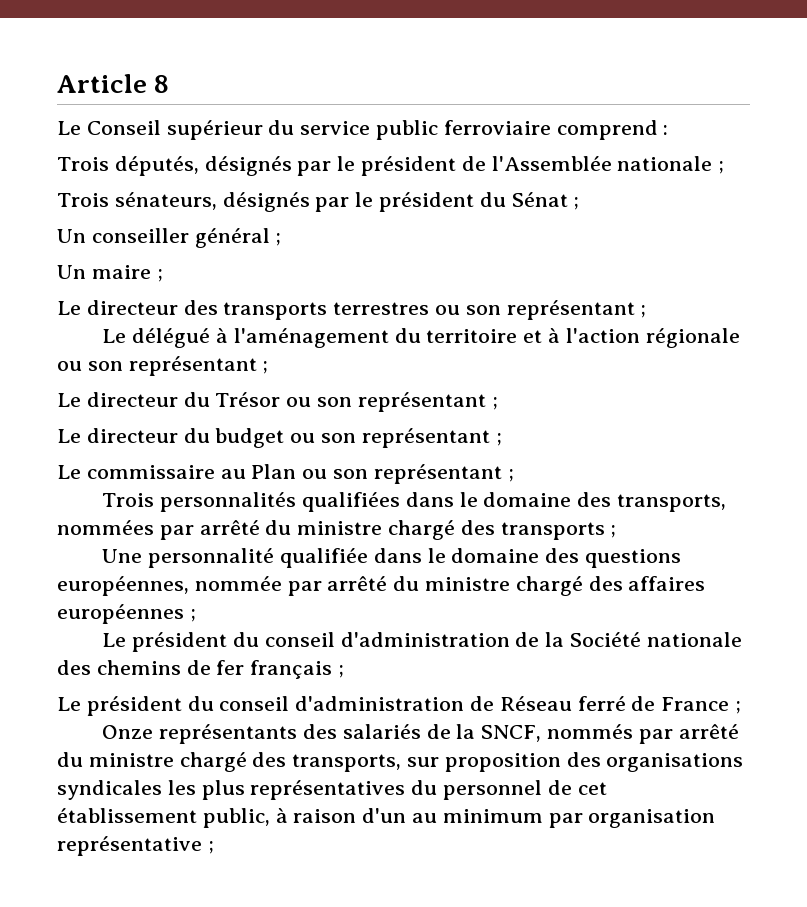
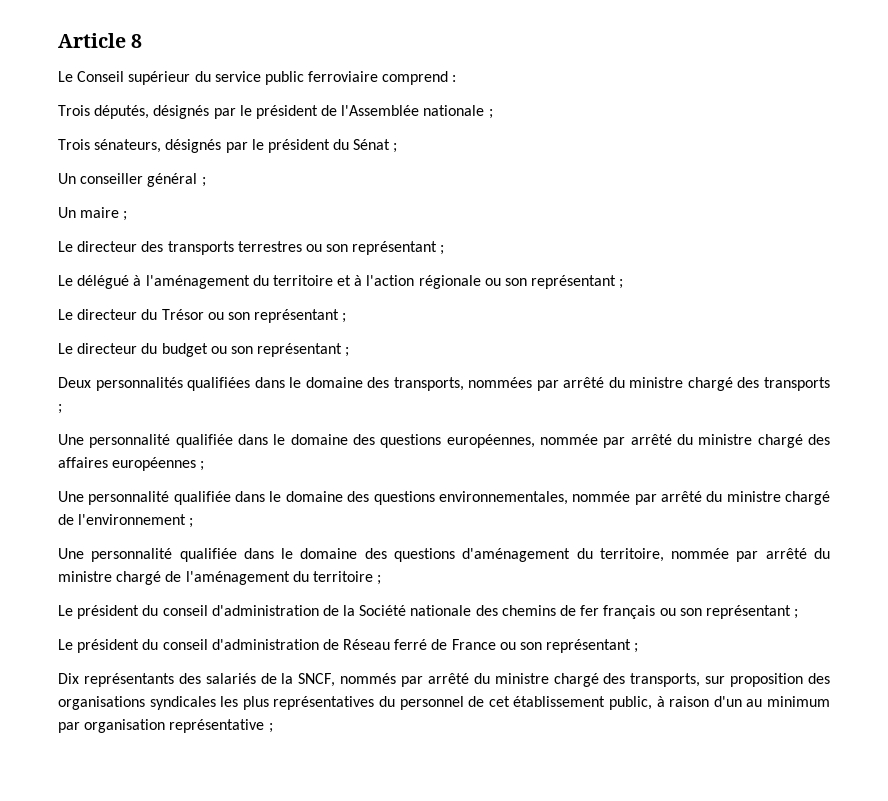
[57,464,514,484] [102,493,155,507] Le commissaire au Plan ou son représentant ; // Trois -> [58,377,91,388] Deux
(196, 615) none -> [58,491,831,505] [58,514,194,528] [58,548,831,562] [58,571,382,585] // Une personnalité qualifiée dans le domaine des questions environnementales, nommée par arrêté du ministre chargé de l'environnement ; // Une personnalité qualifiée dans le domaine des questions d'aménagement du territoire, nommée par arrêté du ministre chargé de l'aménagement du territoire ;
(333, 669) none -> [659,605,791,619] ou son représentant
[735,701,742,714] [102,725,154,739] ; // Onze -> [499,639,639,653] [58,673,79,684] ou son représentant ; // Dix

